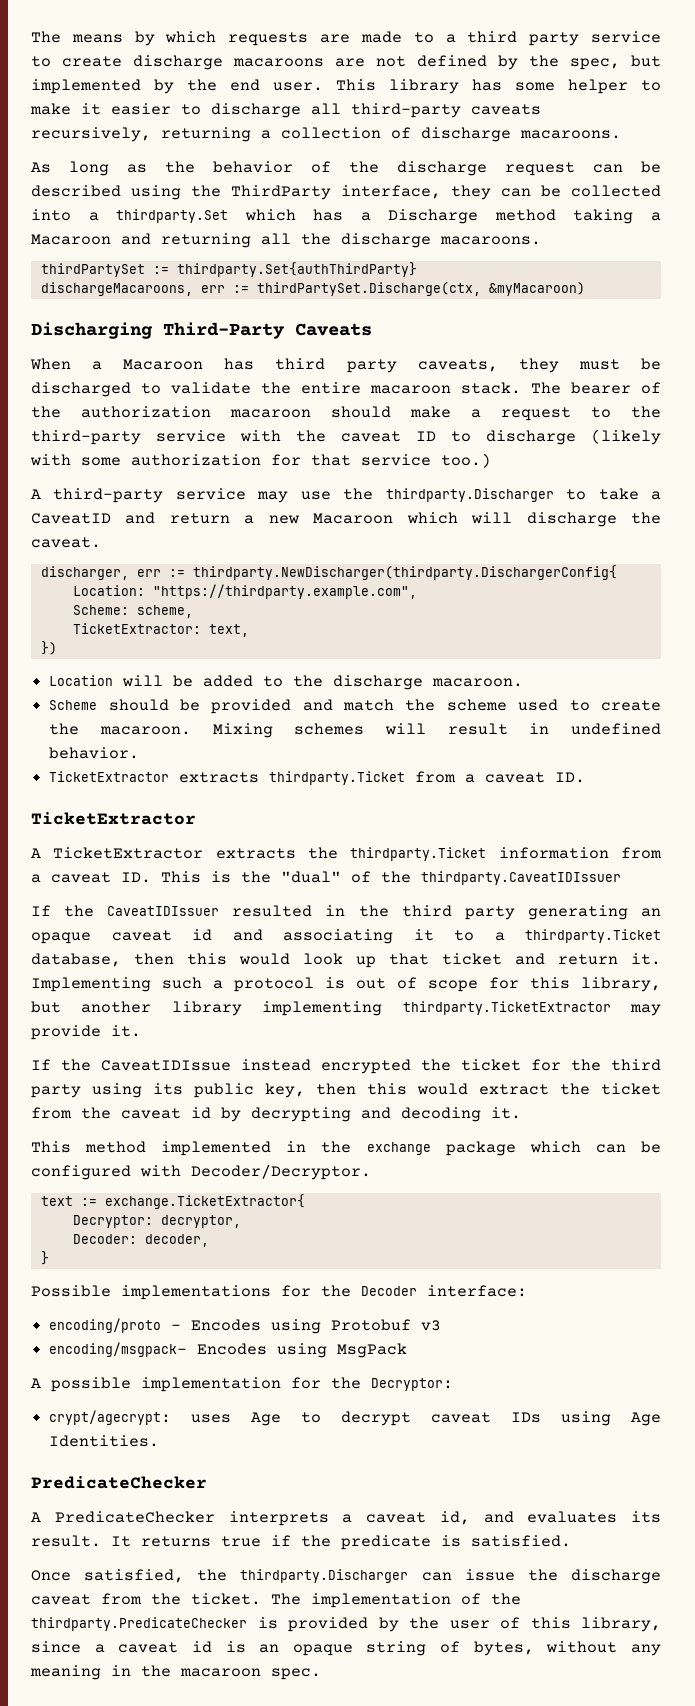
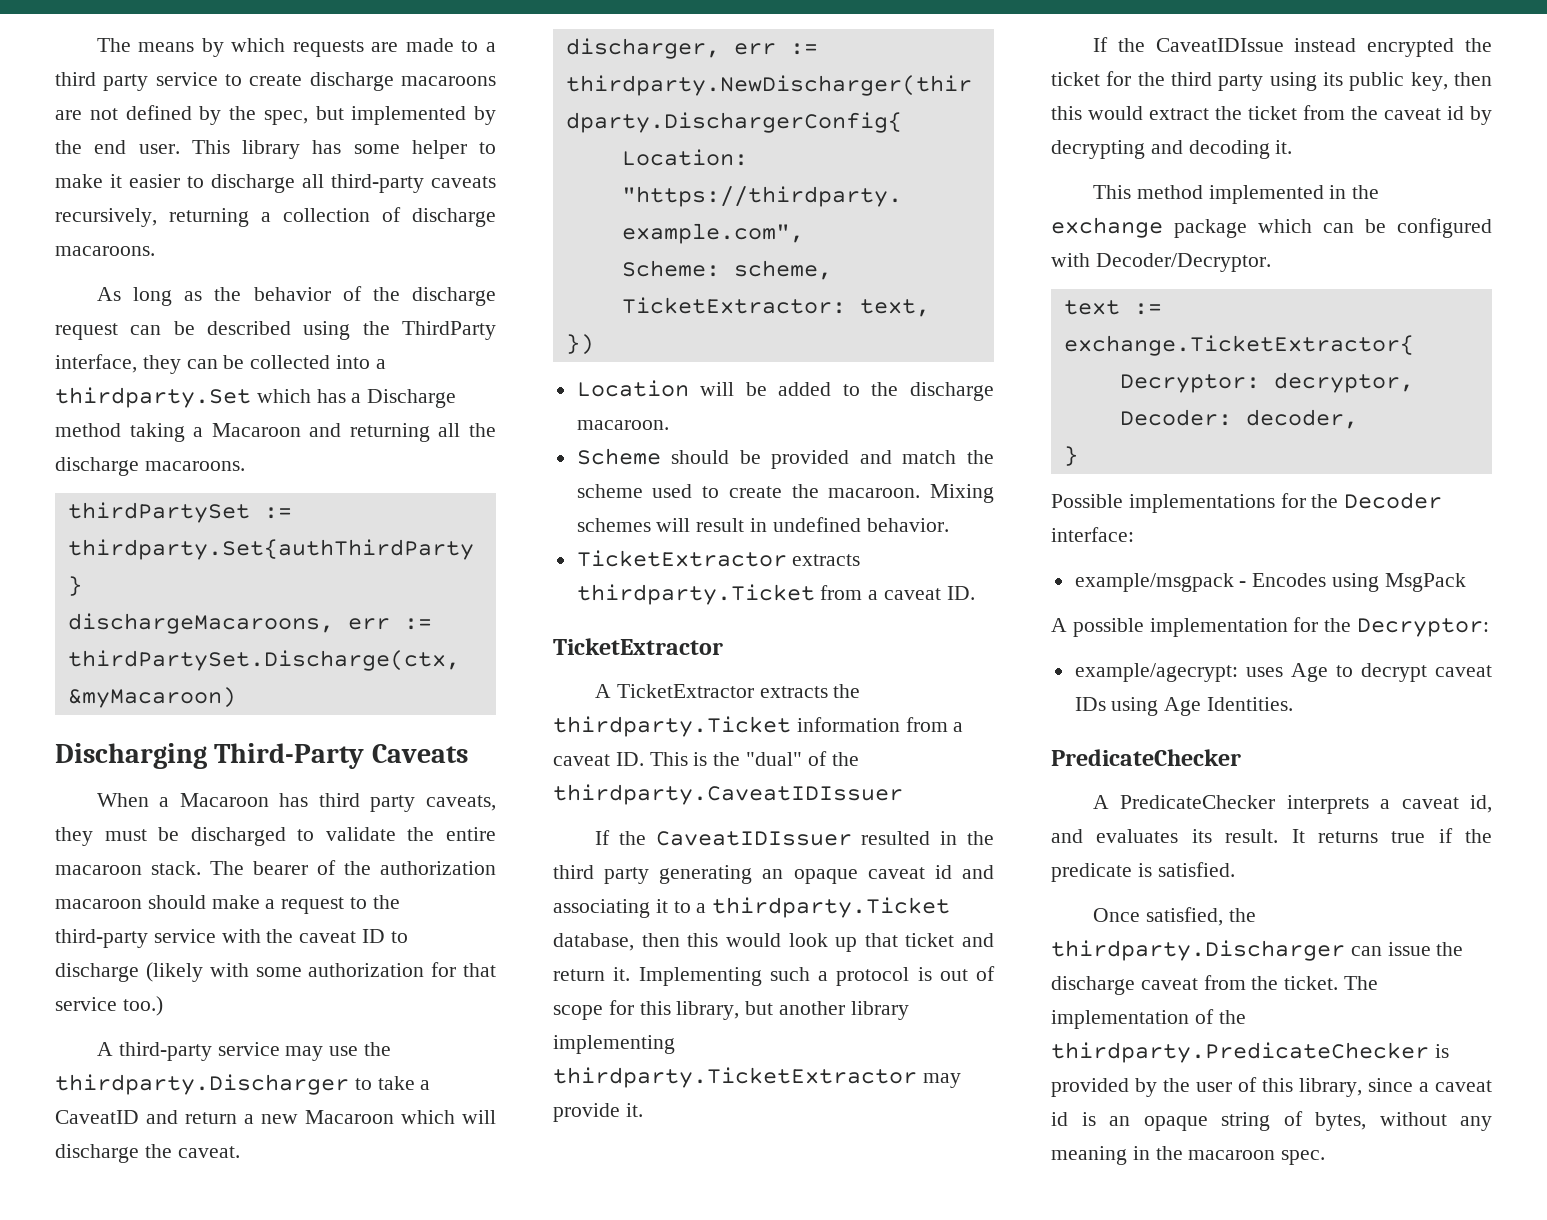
[49,1318,162,1333] encoding/proto -> [1074,573,1234,592] example/msgpack
[331,1319,442,1331] [49,1342,328,1358] Protobuf v3 // encoding/msgpack- Encodes using -> (1380, 582) none
[49,1410,172,1425] crypt/agecrypt: -> [1074,663,1238,682] example/agecrypt:

